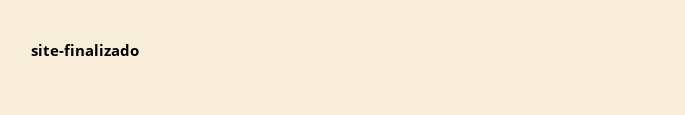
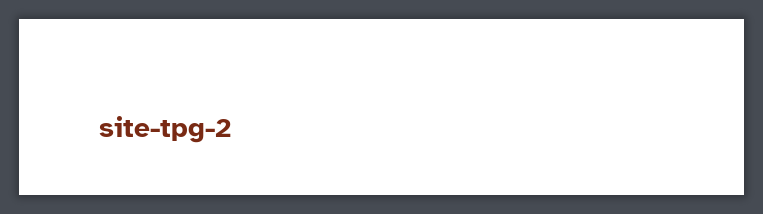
[31,44,139,56] site-finalizado -> [99,116,231,143] site-tpg-2

